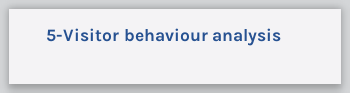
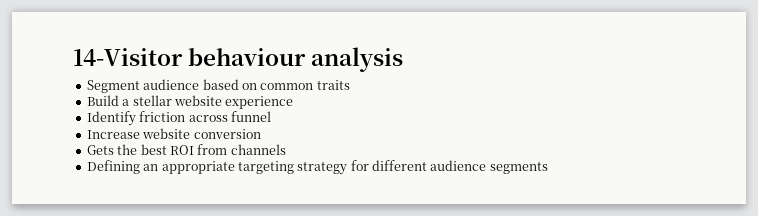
[46,28,119,42] 5-Visitor -> [73,48,183,66] 14-Visitor
(282, 37) none -> [86,79,350,93] [86,95,294,109] [86,111,271,126] [86,128,261,139] [86,144,286,155] [86,160,548,175] // Segment audience based on common traits // Build a stellar website experience // Identify friction across funnel // Increase website conversion // Gets the best ROI from channels // Defining an appropriate targeting strategy for different audience segments

